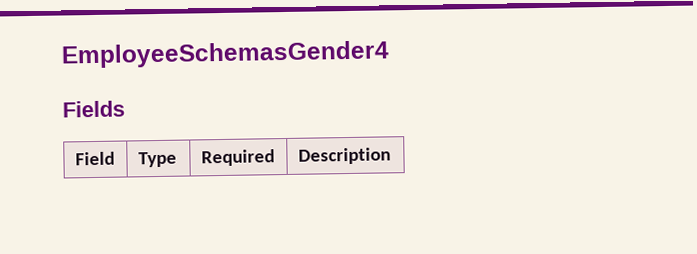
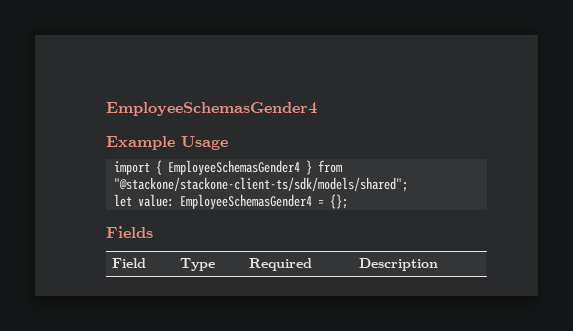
[61,40,390,69] EmployeeSchemasGender4 -> [106,102,317,116] [106,136,228,150] [114,160,344,175] [114,177,409,192] [114,194,349,209] EmployeeSchemasGender4 // Example Usage // import { EmployeeSchemasGender4 } from "@stackone/stackone-client-ts/sdk/models/shared"; // let value: EmployeeSchemasGender4 = {};

